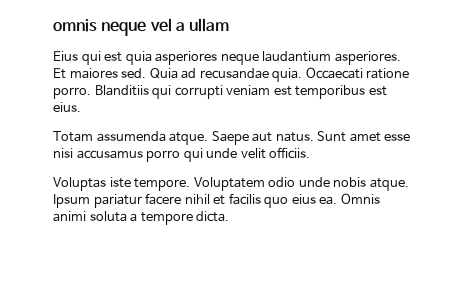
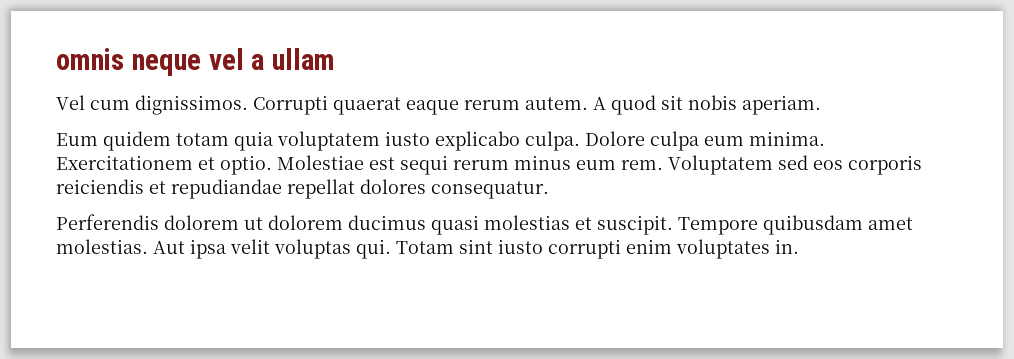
[53,51,401,65] [53,67,410,82] [53,85,387,99] [53,102,81,112] [53,131,411,145] [53,147,311,162] [53,177,409,191] [53,193,380,208] [53,211,230,225] Eius qui est quia asperiores neque laudantium asperiores. Et maiores sed. Quia ad recusandae quia. Occaecati ratione porro. Blanditiis qui corrupti veniam est temporibus est eius. // Totam assumenda atque. Saepe aut natus. Sunt amet esse nisi accusamus porro qui unde velit officiis. // Voluptas iste tempore. Voluptatem odio unde nobis atque. Ipsum pariatur facere nihil et facilis quo eius ea. Omnis animi soluta a tempore dicta. -> [56,95,821,115] [56,131,825,151] [56,155,922,175] [56,179,549,199] [56,214,913,235] [56,239,799,259] Vel cum dignissimos. Corrupti quaerat eaque rerum autem. A quod sit nobis aperiam. // Eum quidem totam quia voluptatem iusto explicabo culpa. Dolore culpa eum minima. Exercitationem et optio. Molestiae est sequi rerum minus eum rem. Voluptatem sed eos corporis reiciendis et repudiandae repellat dolores consequatur. // Perferendis dolorem ut dolorem ducimus quasi molestias et suscipit. Tempore quibusdam amet molestias. Aut ipsa velit voluptas qui. Totam sint iusto corrupti enim voluptates in.

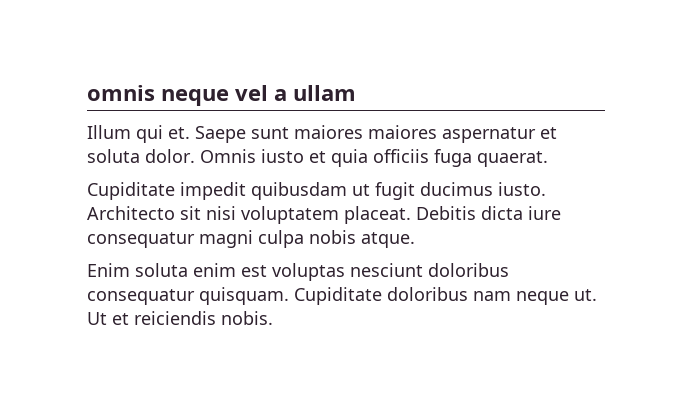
[56,95,821,115] [56,131,825,151] [56,155,922,175] [56,179,549,199] [56,214,913,235] [56,239,799,259] Vel cum dignissimos. Corrupti quaerat eaque rerum autem. A quod sit nobis aperiam. // Eum quidem totam quia voluptatem iusto explicabo culpa. Dolore culpa eum minima. Exercitationem et optio. Molestiae est sequi rerum minus eum rem. Voluptatem sed eos corporis reiciendis et repudiandae repellat dolores consequatur. // Perferendis dolorem ut dolorem ducimus quasi molestias et suscipit. Tempore quibusdam amet molestias. Aut ipsa velit voluptas qui. Totam sint iusto corrupti enim voluptates in. -> [87,125,557,143] [87,149,548,167] [87,182,546,200] [87,206,561,224] [87,230,415,248] [87,263,509,281] [87,287,597,305] [87,311,273,325] Illum qui et. Saepe sunt maiores maiores aspernatur et soluta dolor. Omnis iusto et quia officiis fuga quaerat. // Cupiditate impedit quibusdam ut fugit ducimus iusto. Architecto sit nisi voluptatem placeat. Debitis dicta iure consequatur magni culpa nobis atque. // Enim soluta enim est voluptas nesciunt doloribus consequatur quisquam. Cupiditate doloribus nam neque ut. Ut et reiciendis nobis.

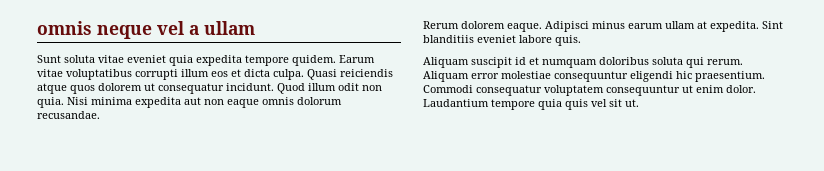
[87,125,557,143] [87,149,548,167] [87,182,546,200] [87,206,561,224] [87,230,415,248] [87,263,509,281] [87,287,597,305] [87,311,273,325] Illum qui et. Saepe sunt maiores maiores aspernatur et soluta dolor. Omnis iusto et quia officiis fuga quaerat. // Cupiditate impedit quibusdam ut fugit ducimus iusto. Architecto sit nisi voluptatem placeat. Debitis dicta iure consequatur magni culpa nobis atque. // Enim soluta enim est voluptas nesciunt doloribus consequatur quisquam. Cupiditate doloribus nam neque ut. Ut et reiciendis nobis. -> [37,55,375,66] [37,69,393,80] [37,83,382,94] [37,97,342,108] [37,111,100,119] [423,21,783,32] [423,35,581,46] [423,57,743,68] [423,71,765,82] [423,85,756,96] [423,99,639,110] Sunt soluta vitae eveniet quia expedita tempore quidem. Earum vitae voluptatibus corrupti illum eos et dicta culpa. Quasi reiciendis atque quos dolorem ut consequatur incidunt. Quod illum odit non quia. Nisi minima expedita aut non eaque omnis dolorum recusandae. // Rerum dolorem eaque. Adipisci minus earum ullam at expedita. Sint blanditiis eveniet labore quis. // Aliquam suscipit id et numquam doloribus soluta qui rerum. Aliquam error molestiae consequuntur eligendi hic praesentium. Commodi consequatur voluptatem consequuntur ut enim dolor. Laudantium tempore quia quis vel sit ut.

